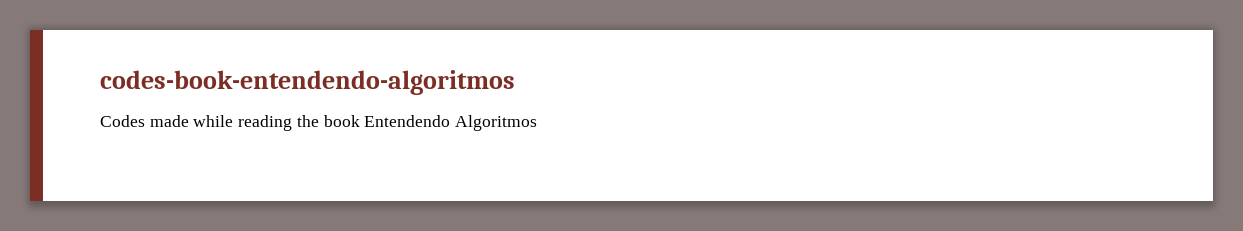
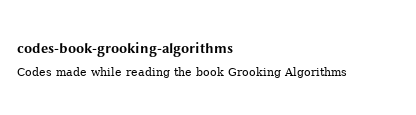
[100,70,515,95] codes-book-entendendo-algoritmos -> [17,42,233,57] codes-book-grooking-algorithms
[364,115,538,131] Entendendo Algoritmos -> [228,67,347,78] Grooking Algorithms

